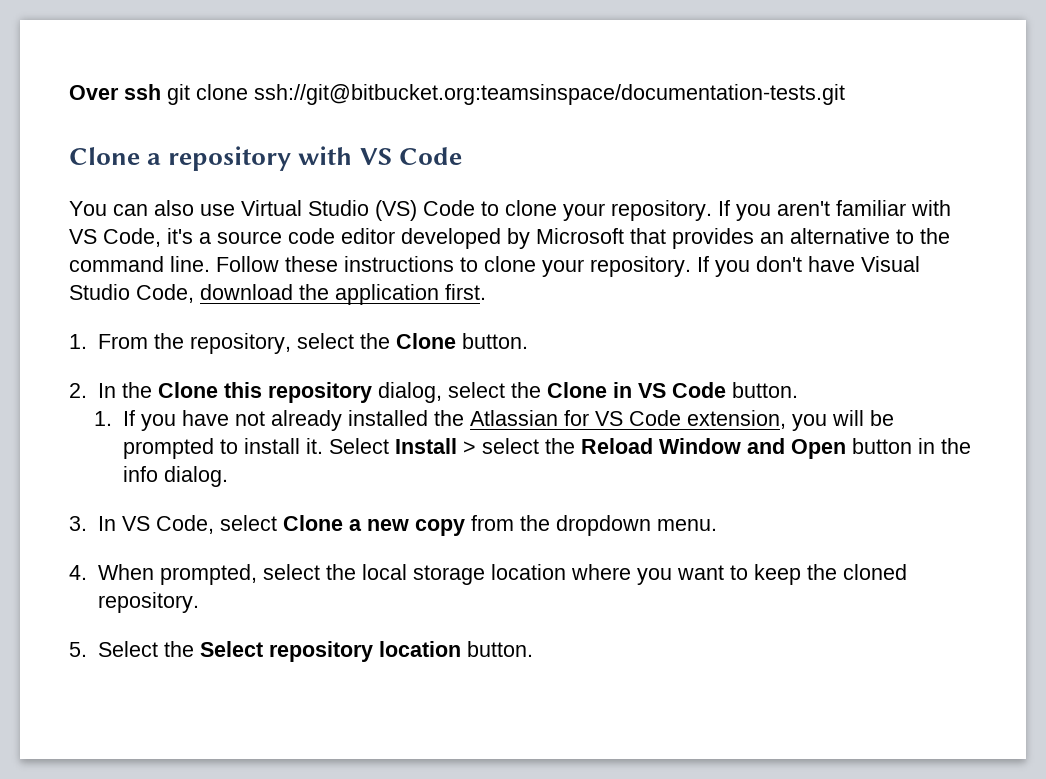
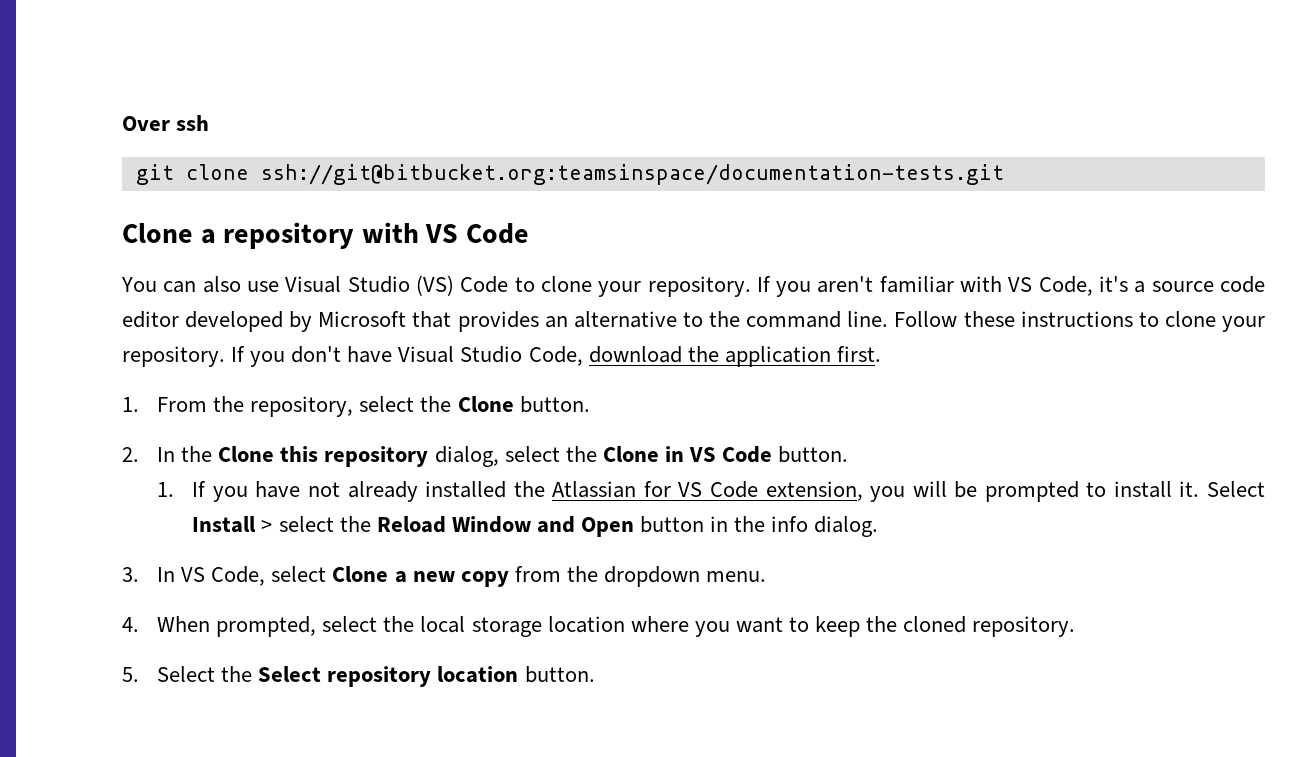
(161, 92) none -> (210, 123) //
[241,200,302,216] Virtual -> [285,276,342,293] Visual

